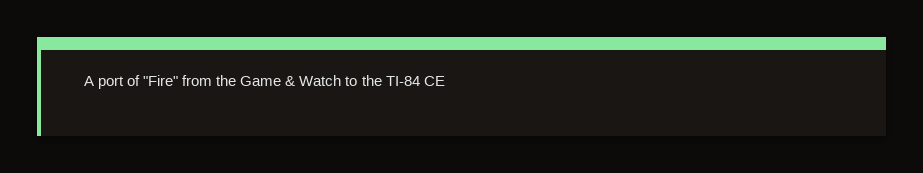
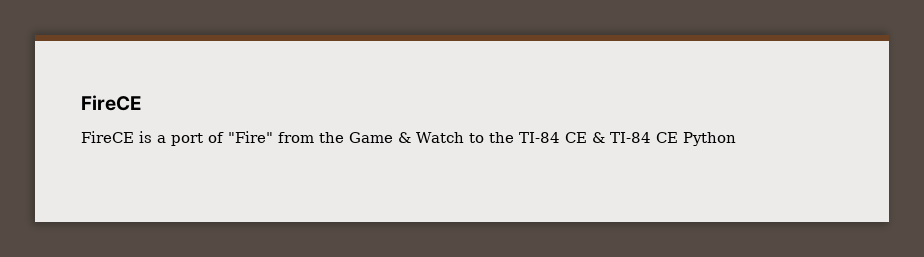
[84,76,94,86] A -> [81,95,141,111] [81,131,166,143] FireCE // FireCE is a
(445, 81) none -> [591,132,736,146] & TI-84 CE Python

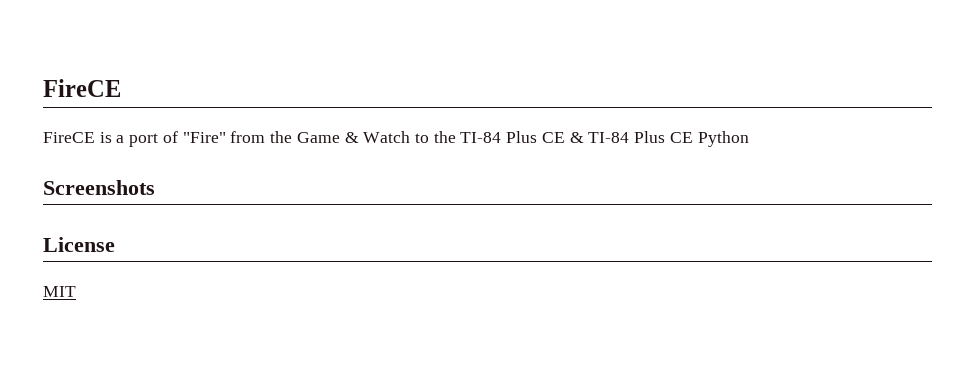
(560, 137) none -> [506,131,538,143] Plus
(651, 137) none -> [634,131,666,143] Plus
(736, 139) none -> [43,180,155,195] [43,237,115,252] [43,286,76,297] // Screenshots // License // MIT

